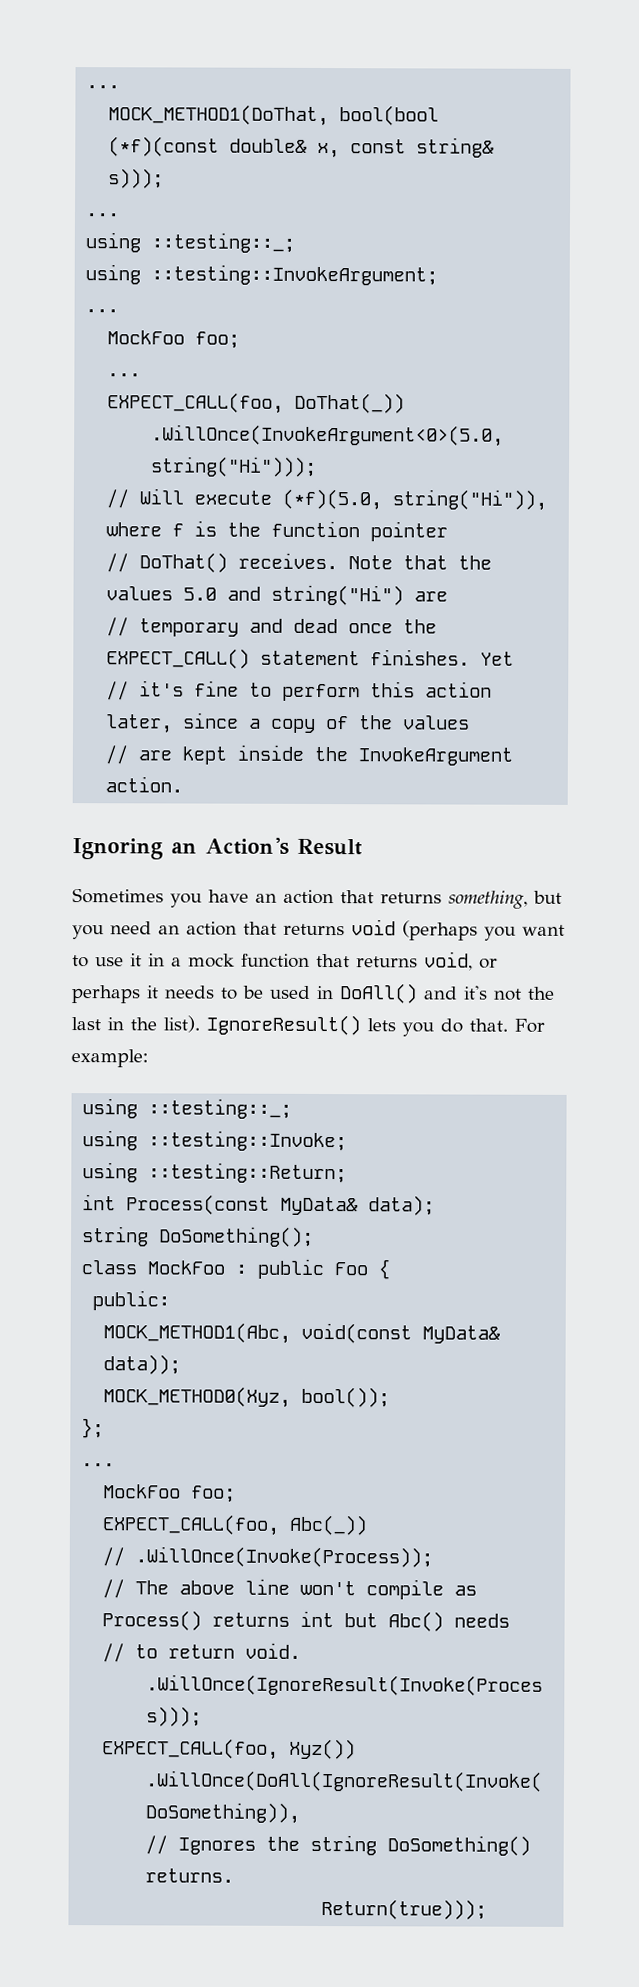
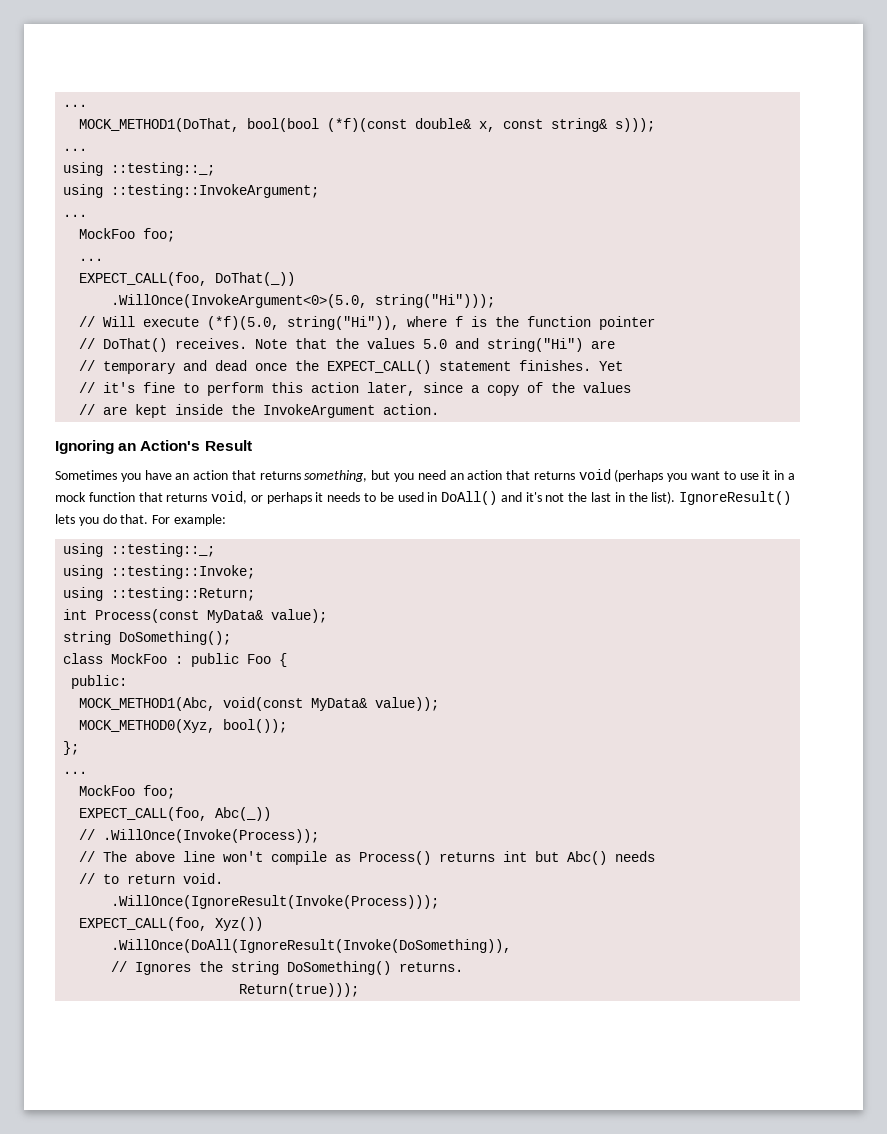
[368,1195,436,1216] data); -> [271,609,328,623] value);
[103,1354,182,1375] data)); -> [375,697,440,711] value));

